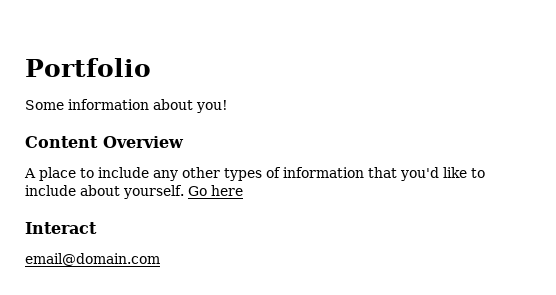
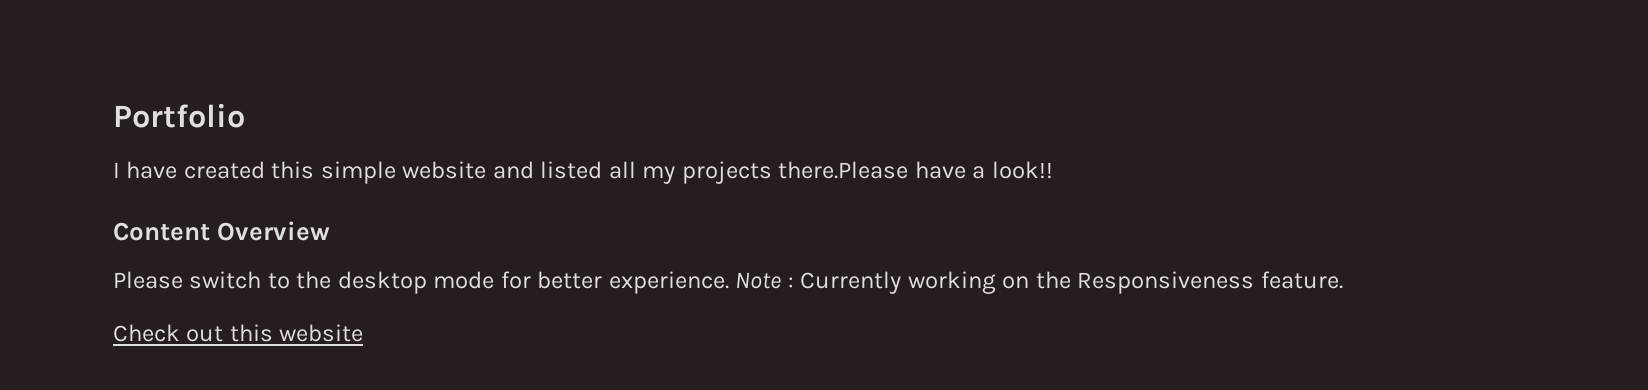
[25,99,228,113] [25,136,184,148] [24,167,485,181] [25,185,243,199] [25,222,97,234] [25,253,160,266] Some information about you! // Content Overview // A place to include any other types of information that you'd like to include about yourself. Go here // Interact // email@domain.com -> [113,161,1053,184] [113,221,331,241] [113,271,1343,294] [113,324,364,342] I have created this simple website and listed all my projects there.Please have a look!! // Content Overview // Please switch to the desktop mode for better experience. Note : Currently working on the Responsiveness feature. // Check out this website

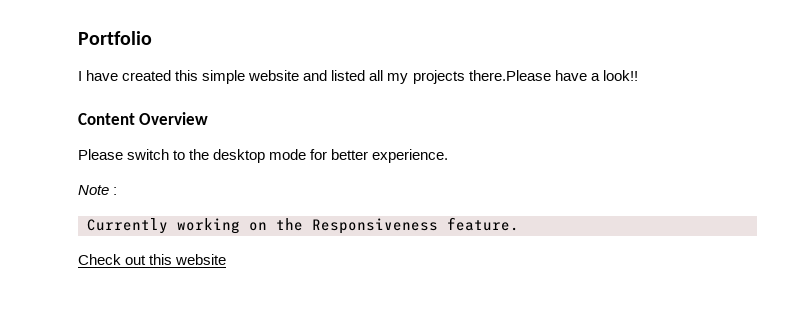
(729, 282) none -> (449, 156) //
(794, 282) none -> (118, 191) //

